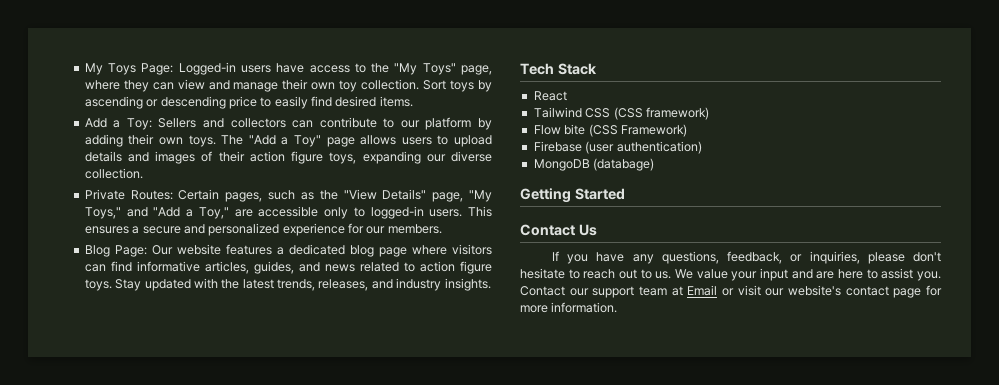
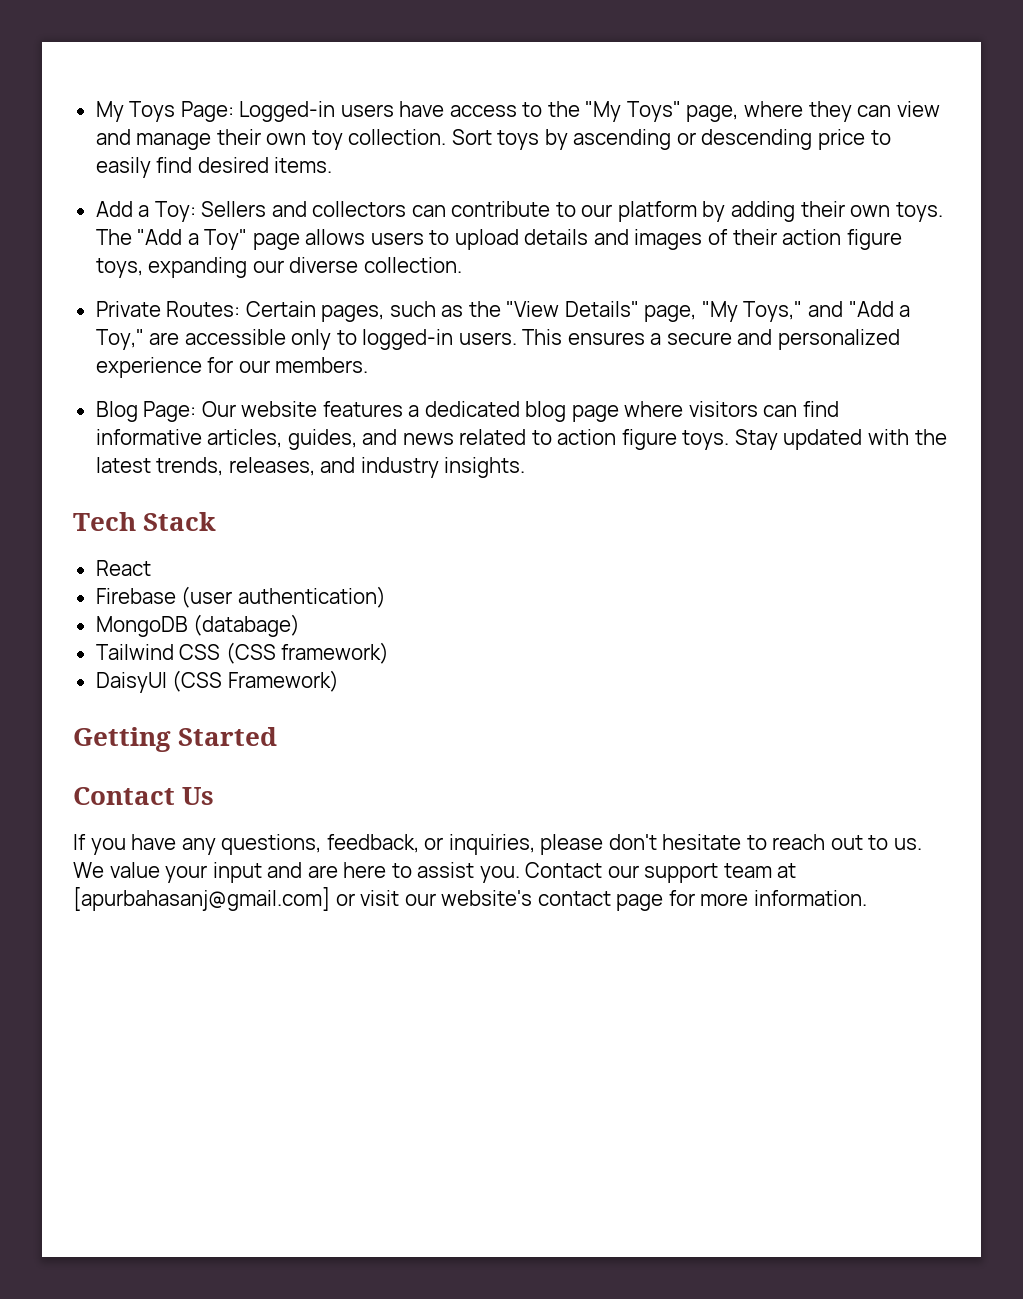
[533,107,709,120] [533,124,687,137] // Tailwind CSS (CSS framework) // Flow bite (CSS Framework) -> (151, 568) none
(655, 164) none -> [95,642,390,664] [95,670,339,693] // Tailwind CSS (CSS framework) // DaisyUI (CSS Framework)
[687,285,718,296] Email -> [73,887,330,911] [apurbahasanj@gmail.com]

